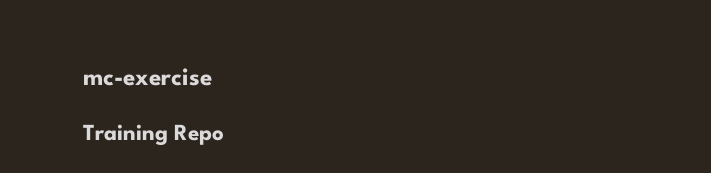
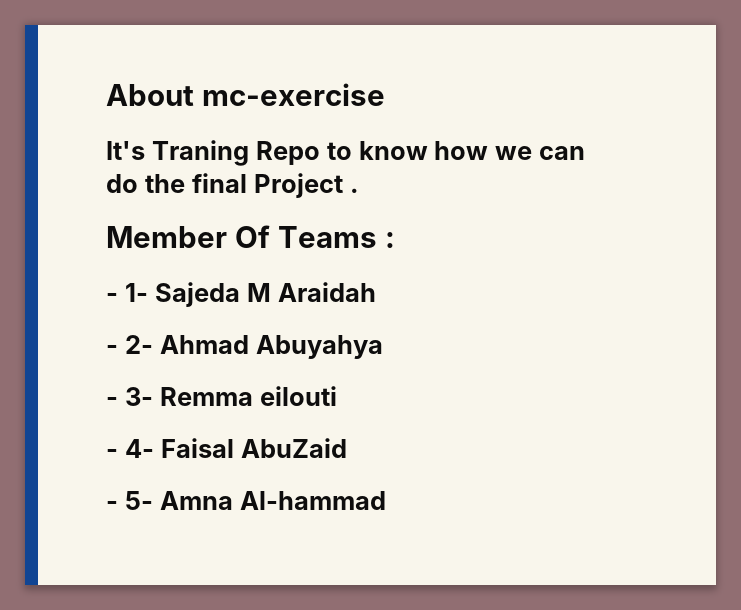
(83, 77) none -> [106,84,194,106] About
[83,124,225,146] Training Repo -> [106,140,586,166] [106,173,359,198] [106,225,395,248] [106,282,376,307] [106,335,383,359] [106,386,337,406] [106,438,347,458] [106,491,386,510] It's Traning Repo to know how we can do the final Project . // Member Of Teams : // - 1- Sajeda M Araidah // - 2- Ahmad Abuyahya // - 3- Remma eilouti // - 4- Faisal AbuZaid // - 5- Amna Al-hammad

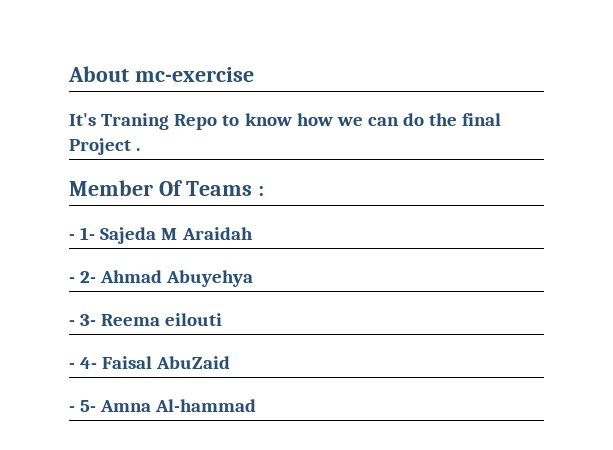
[255,335,383,359] Abuyahya -> [166,270,254,287] Abuyehya
[159,387,253,406] Remma -> [101,314,161,326] Reema

